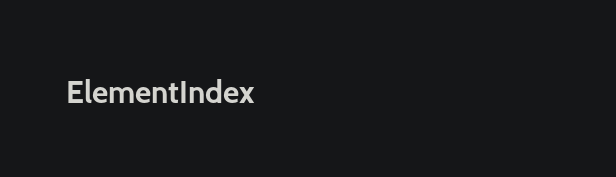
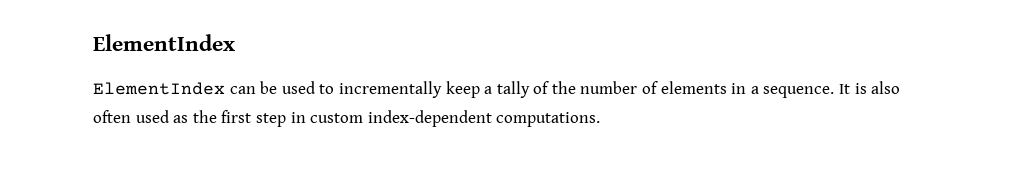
[66,79,255,103] ElementIndex -> [93,34,235,51] [93,81,901,98] [93,110,601,127] ElementIndex // ElementIndex can be used to incrementally keep a tally of the number of elements in a sequence. It is also often used as the first step in custom index-dependent computations.

